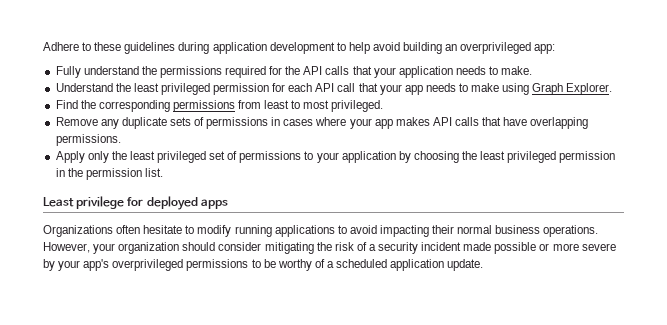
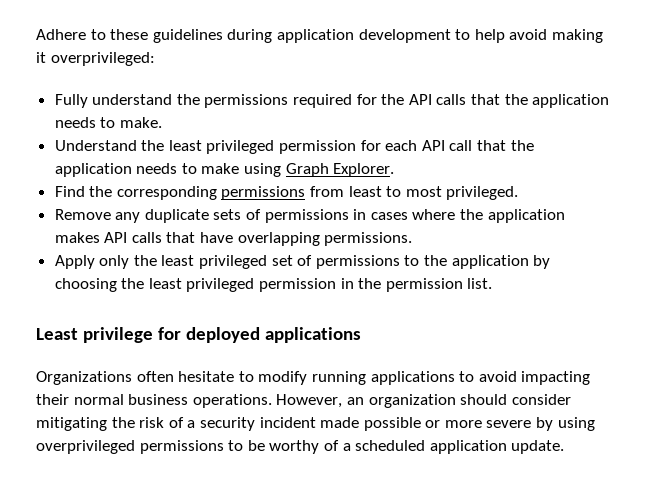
[403,42,556,54] building an overprivileged app: -> [551,29,603,43] [36,52,155,66] making it overprivileged:
[373,67,396,78] your -> [504,94,528,105] the
[379,84,423,95] your app -> [510,140,534,151] [54,163,132,177] the application
[349,118,393,129] your app -> [460,209,565,223] the application
[316,152,339,163] your -> [424,255,448,266] the
[200,199,228,209] apps -> [264,327,361,343] applications
[93,243,116,254] your -> [346,397,364,405] an
[58,259,110,271] your app's -> [557,417,595,431] using

